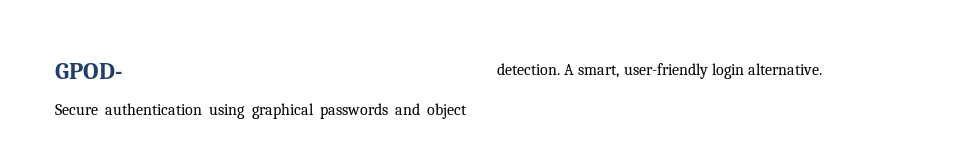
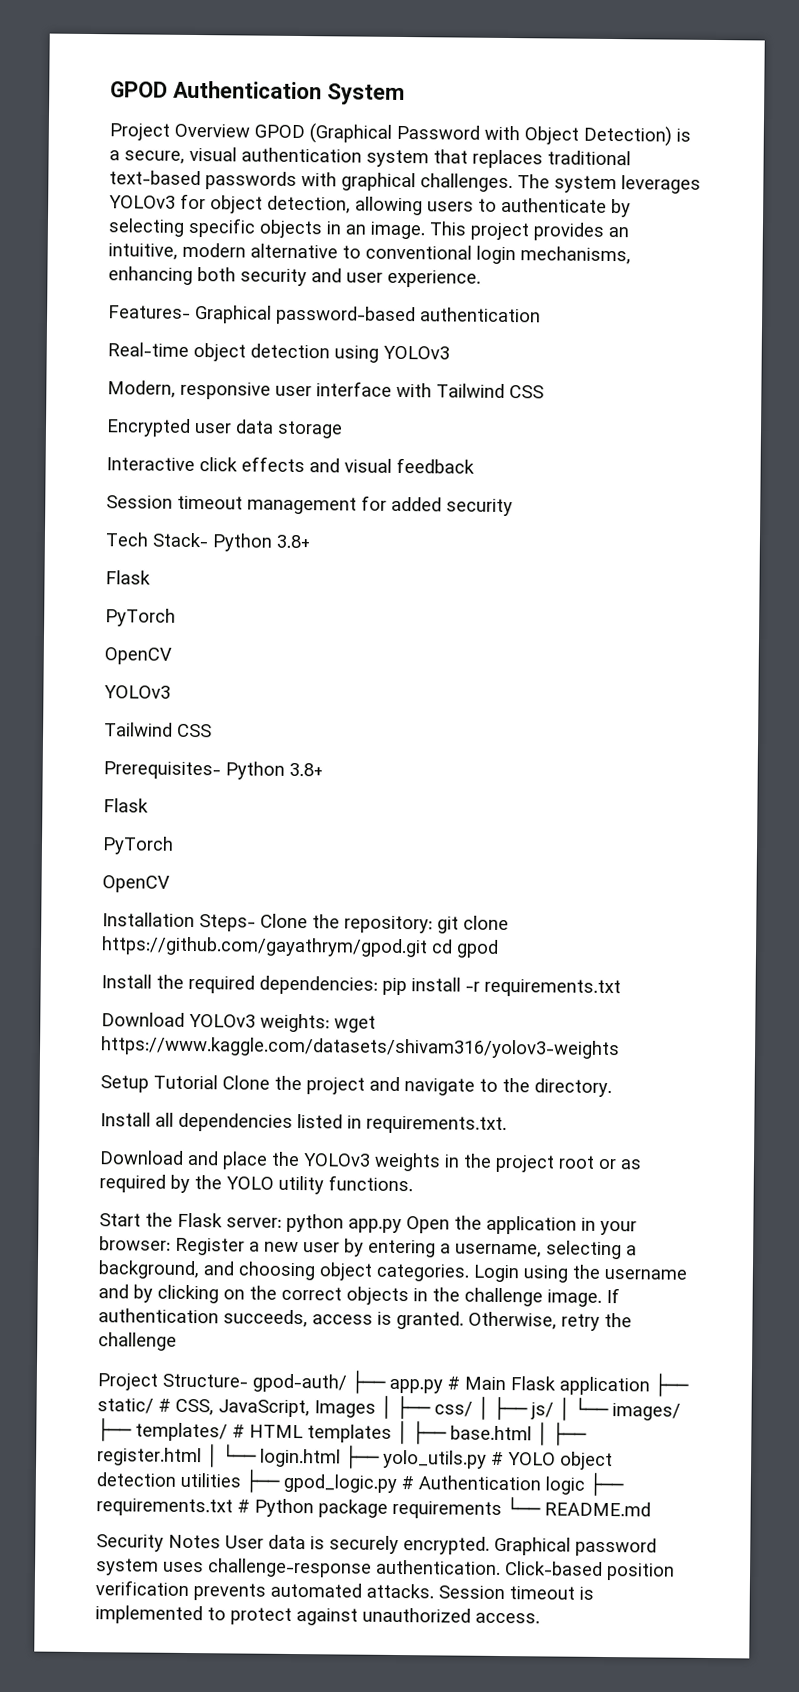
[55,63,122,79] [55,103,468,119] [497,63,822,79] GPOD- // Secure authentication using graphical passwords and object detection. A smart, user-friendly login alternative. -> [110,80,405,106] [109,123,691,147] [109,146,631,169] [109,170,701,194] [109,193,631,218] [108,217,629,241] [108,242,631,265] [108,266,481,288] [108,305,541,326] [107,342,450,363] [107,380,544,400] [106,418,343,439] [106,456,475,474] [106,495,513,517] [105,532,310,552] [105,570,151,585] [105,608,176,627] [104,647,172,665] [104,685,171,699] [104,722,212,738] [103,761,323,780] [103,798,149,813] [102,836,174,855] [102,875,170,893] [102,912,509,934] [101,936,499,958] [101,974,621,998] [101,1012,376,1033] [100,1036,620,1060] [100,1074,612,1098] [100,1112,507,1135] [99,1150,642,1173] [99,1174,413,1195] [99,1212,637,1236] [99,1236,637,1260] [98,1260,687,1283] [98,1284,620,1307] [98,1308,632,1331] [98,1332,177,1351] [97,1370,689,1397] [97,1395,681,1421] [97,1418,587,1446] [97,1444,613,1471] [96,1469,624,1497] [96,1497,651,1520] [96,1534,657,1557] [95,1558,675,1581] [95,1580,594,1601] [95,1605,540,1626] GPOD Authentication System // Project Overview GPOD (Graphical Password with Object Detection) is a secure, visual authentication system that replaces traditional text-based passwords with graphical challenges. The system leverages YOLOv3 for object detection, allowing users to authenticate by selecting specific objects in an image. This project provides an intuitive, modern alternative to conventional login mechanisms, enhancing both security and user experience. // Features- Graphical password-based authentication // Real-time object detection using YOLOv3 // Modern, responsive user interface with Tailwind CSS // Encrypted user data storage // Interactive click effects and visual feedback // Session timeout management for added security // Tech Stack- Python 3.8+ // Flask // PyTorch // OpenCV // YOLOv3 // Tailwind CSS // Prerequisites- Python 3.8+ // Flask // PyTorch // OpenCV // Installation Steps- Clone the repository: git clone https://github.com/gayathrym/gpod.git cd gpod // Install the required dependencies: pip install -r requirements.txt // Download YOLOv3 weights: wget https://www.kaggle.com/datasets/shivam316/yolov3-weights // Setup Tutorial Clone the project and navigate to the directory. // Install all dependencies listed in requirements.txt. // Download and place the YOLOv3 weights in the project root or as required by the YOLO utility functions. // Start the Flask server: python app.py Open the application in your browser: Register a new user by entering a username, selecting a background, and choosing object categories. Login using the username and by clicking on the correct objects in the challenge image. If authentication succeeds, access is granted. Otherwise, retry the challenge // Project Structure- gpod-auth/ ├── app.py # Main Flask application ├── static/ # CSS, JavaScript, Images │ ├── css/ │ ├── js/ │ └── images/ ├── templates/ # HTML templates │ ├── base.html │ ├── register.html │ └── login.html ├── yolo_utils.py # YOLO object detection utilities ├── gpod_logic.py # Authentication logic ├── requirements.txt # Python package requirements └── README.md // Security Notes User data is securely encrypted. Graphical password system uses challenge-response authentication. Click-based position verification prevents automated attacks. Session timeout is implemented to protect against unauthorized access.

